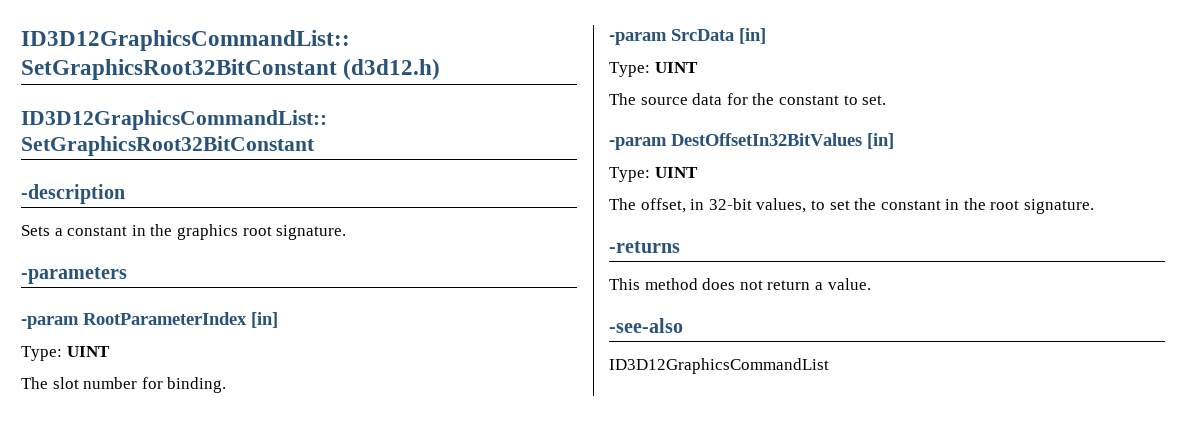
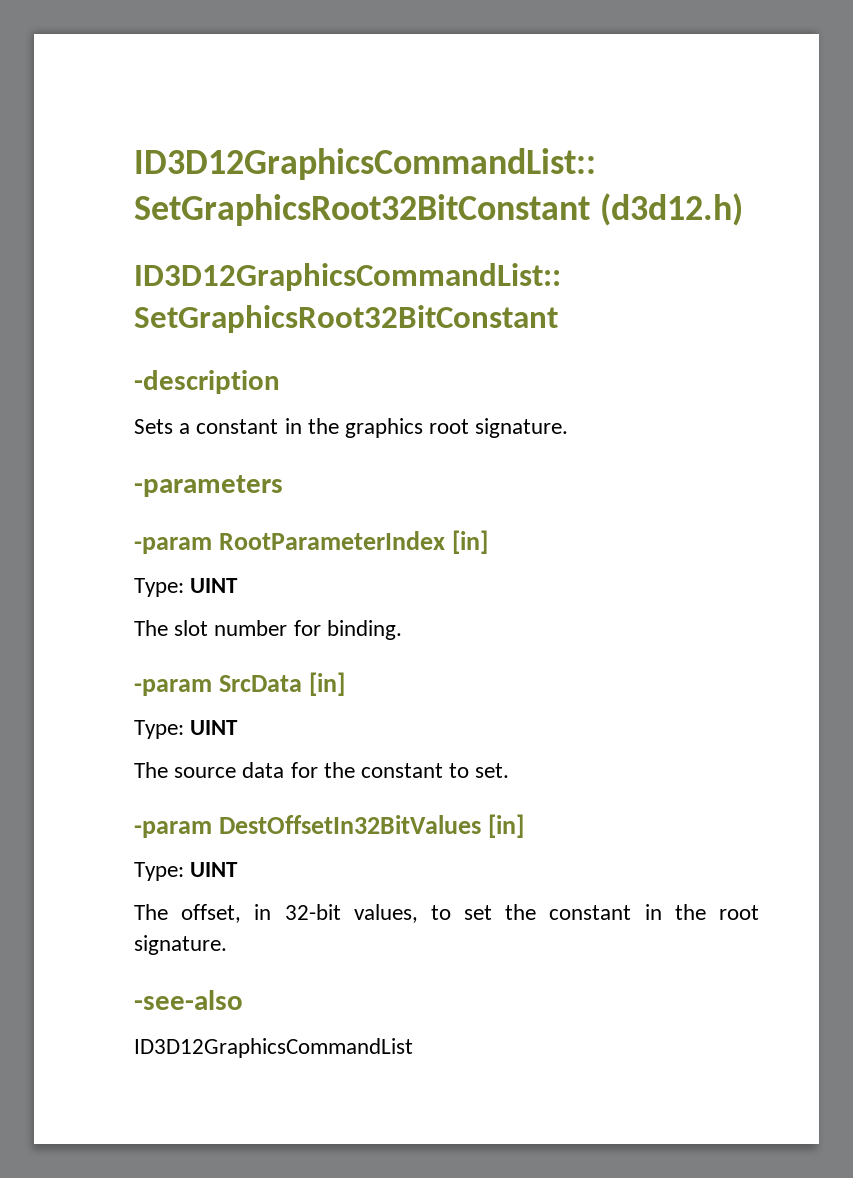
[609,241,680,253] [609,278,871,290] // -returns // This method does not return a value. -> (227, 945) none

